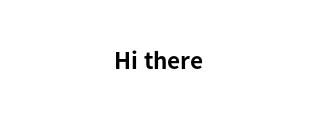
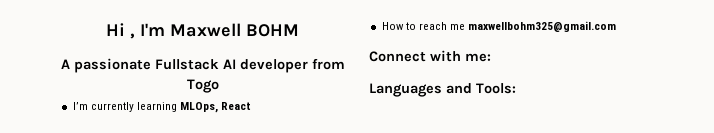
[144,50,204,69] there -> [130,23,299,39] [60,58,345,73] [186,79,219,93] [72,102,252,113] [381,21,617,32] [369,50,491,62] [369,83,516,97] , I'm Maxwell BOHM // A passionate Fullstack AI developer from Togo // I’m currently learning MLOps, React // How to reach me maxwellbohm325@gmail.com // Connect with me: // Languages and Tools:

